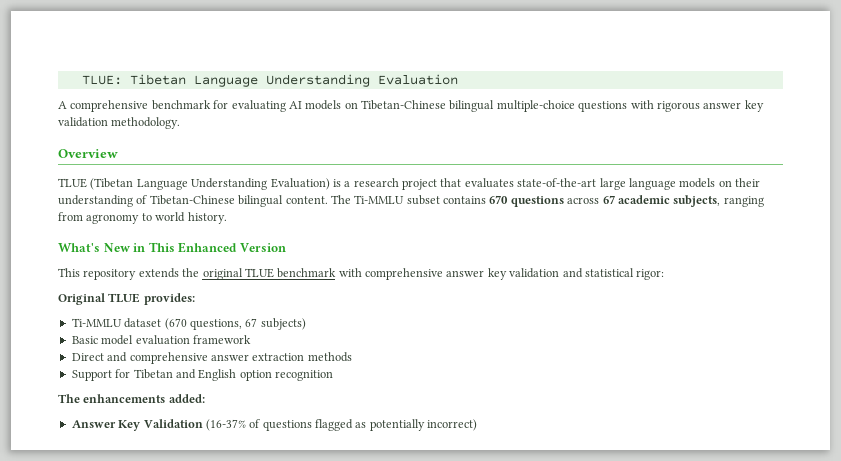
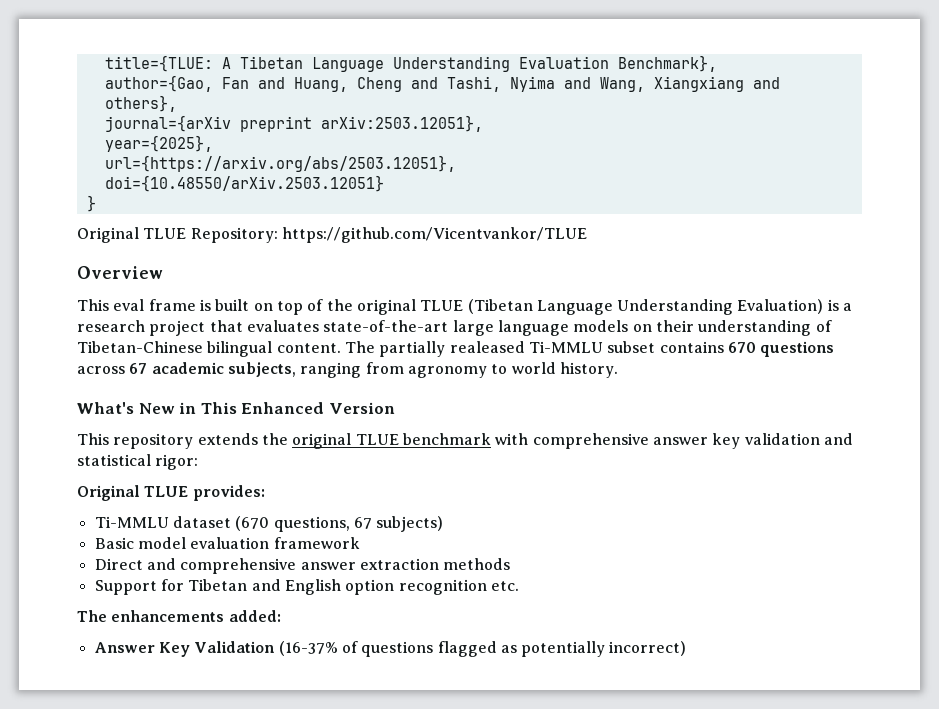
[81,75,122,85] TLUE: -> [104,55,231,72] title={TLUE: A
[58,100,764,112] [58,117,181,129] [58,149,118,158] // A comprehensive benchmark for evaluating AI models on Tibetan-Chinese bilingual multiple-choice questions with rigorous answer key validation methodology. // Overview // -> [617,55,717,72] [104,75,780,92] [104,95,177,112] [104,115,483,132] [104,135,213,152] [104,155,456,172] [104,175,384,192] [86,195,96,212] [77,227,587,243] [77,266,163,279] [77,299,416,315] Benchmark}, // author={Gao, Fan and Huang, Cheng and Tashi, Nyima and Wang, Xiangxiang and others}, // journal={arXiv preprint arXiv:2503.12051}, // year={2025}, // url={https://arxiv.org/abs/2503.12051}, // doi={10.48550/arXiv.2503.12051} // } // Original TLUE Repository: https://github.com/Vicentvankor/TLUE // Overview // This eval frame is built on top of the original
(351, 199) none -> [379,341,525,357] partially realeased
(333, 375) none -> [490,581,519,591] etc.

